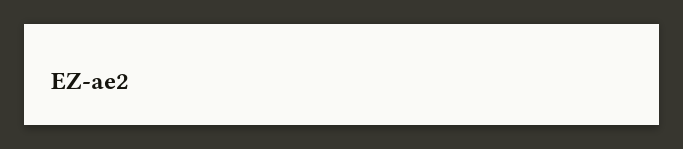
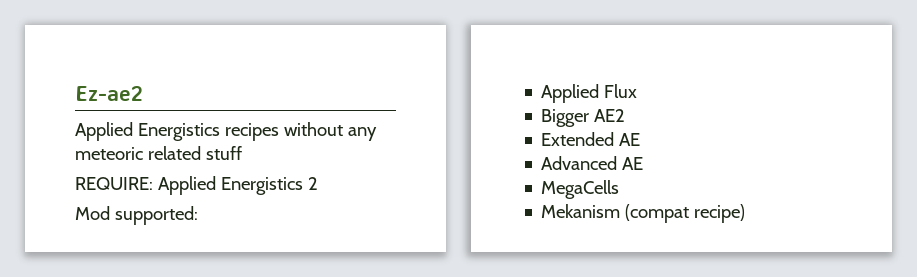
[51,72,129,90] EZ-ae2 -> [75,86,143,101] [75,122,377,141] [75,146,242,160] [75,176,318,195] [75,206,198,225] [541,84,638,103] [541,109,626,127] [541,132,641,146] [541,156,644,170] [541,180,620,199] [541,204,746,223] Ez-ae2 // Applied Energistics recipes without any meteoric related stuff // REQUIRE: Applied Energistics 2 // Mod supported: // Applied Flux // Bigger AE2 // Extended AE // Advanced AE // MegaCells // Mekanism (compat recipe)

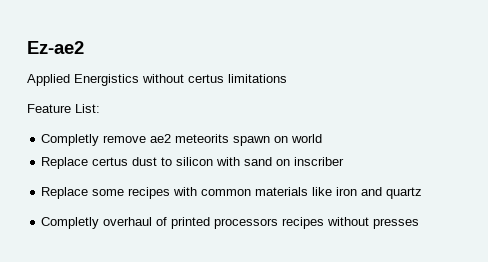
[224,122,377,141] [75,146,242,160] [75,176,318,195] [75,206,198,225] [541,84,638,103] [541,109,626,127] [541,132,641,146] [541,156,644,170] [541,180,620,199] [541,204,746,223] recipes without any meteoric related stuff // REQUIRE: Applied Energistics 2 // Mod supported: // Applied Flux // Bigger AE2 // Extended AE // Advanced AE // MegaCells // Mekanism (compat recipe) -> [142,74,287,83] [27,104,100,113] [41,134,323,146] [41,157,345,169] [41,187,423,199] [41,217,420,229] without certus limitations // Feature List: // Completly remove ae2 meteorits spawn on world // Replace certus dust to silicon with sand on inscriber // Replace some recipes with common materials like iron and quartz // Completly overhaul of printed processors recipes without presses

